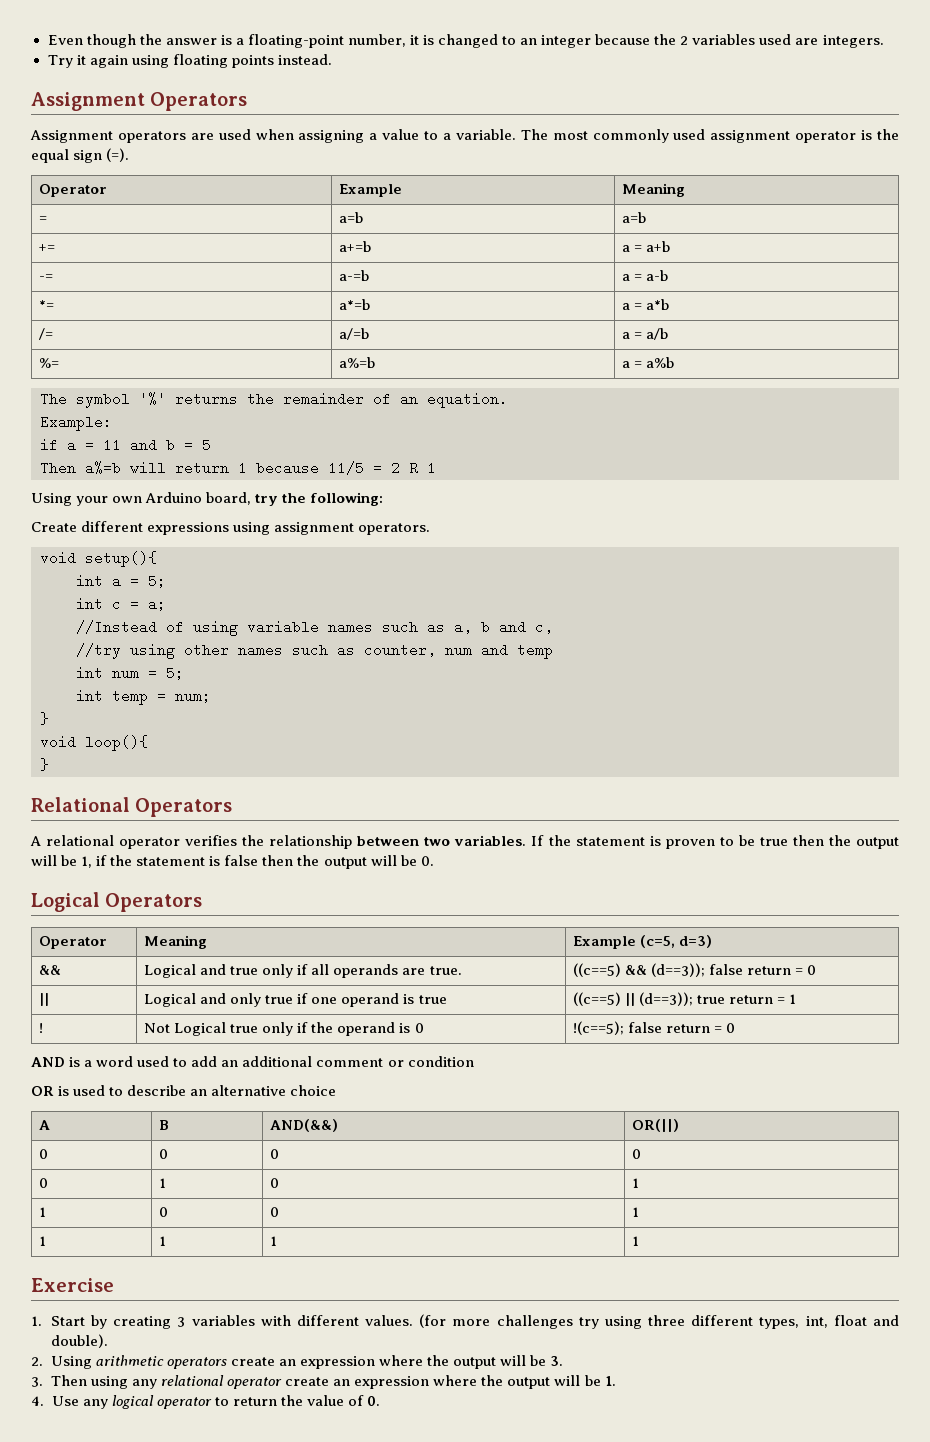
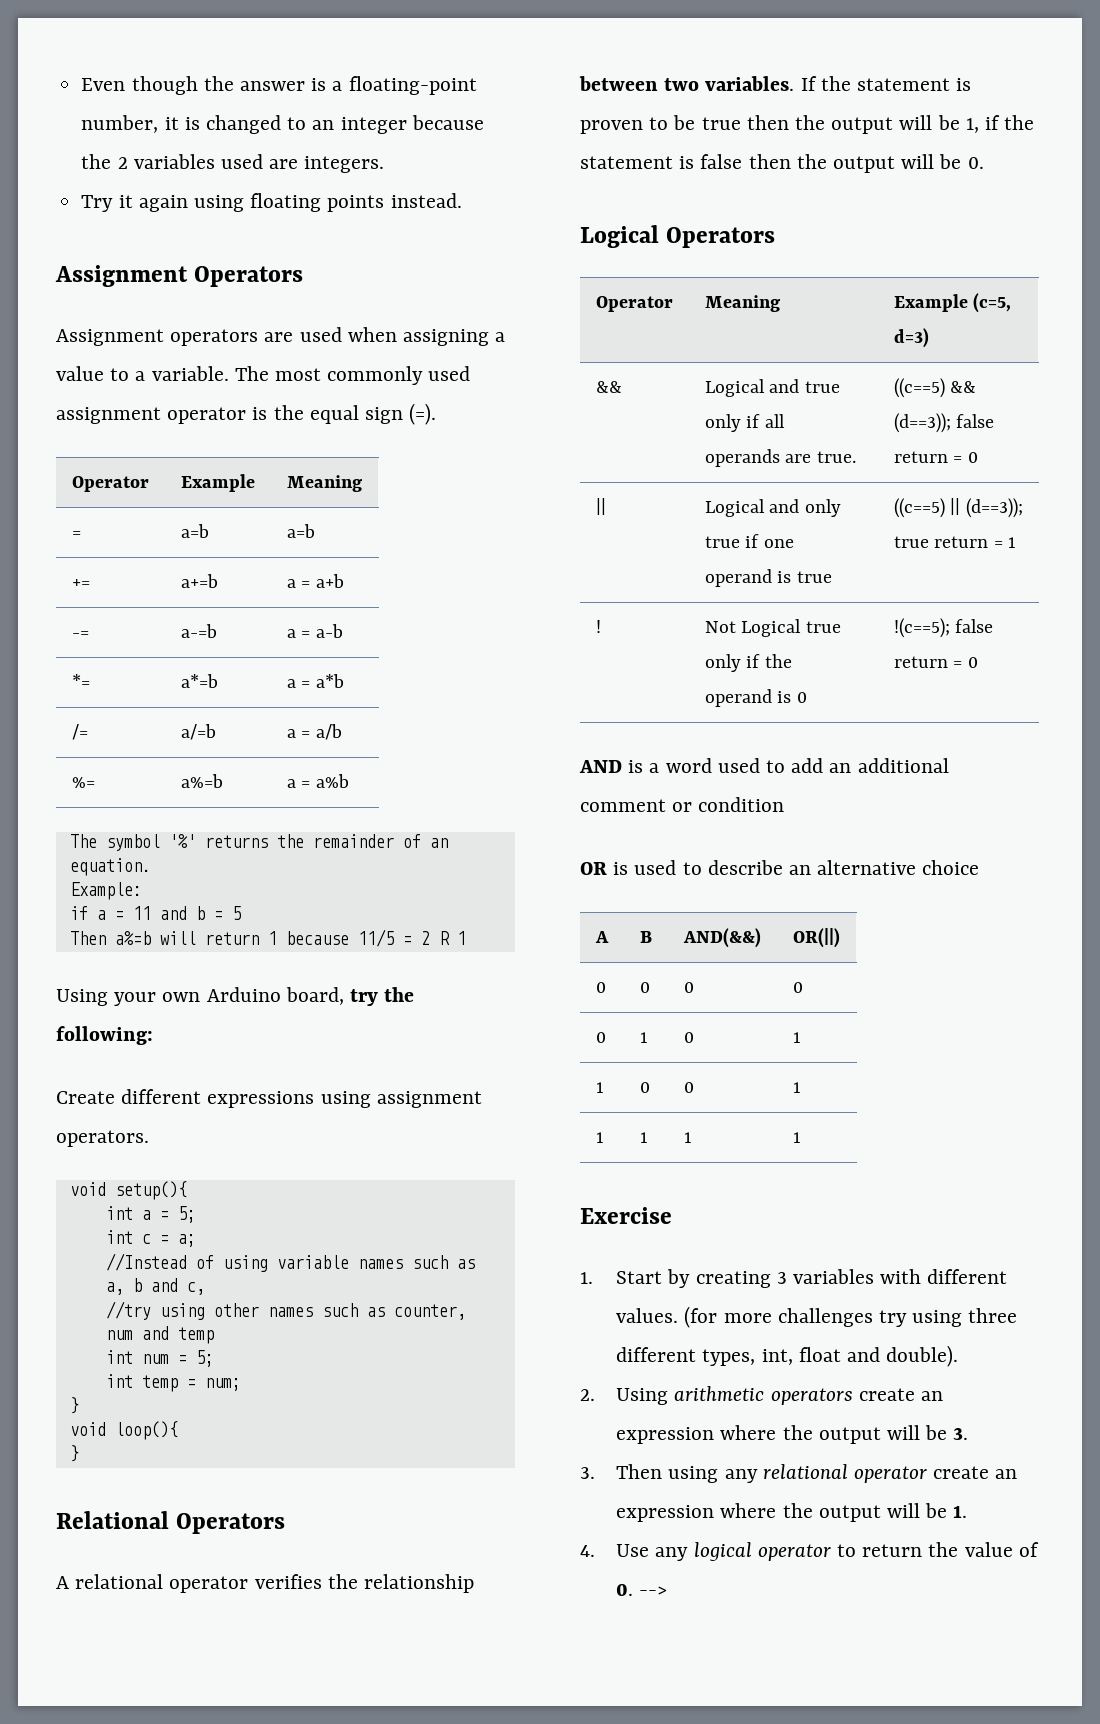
(380, 1401) none -> [639,1586,668,1596] -->

